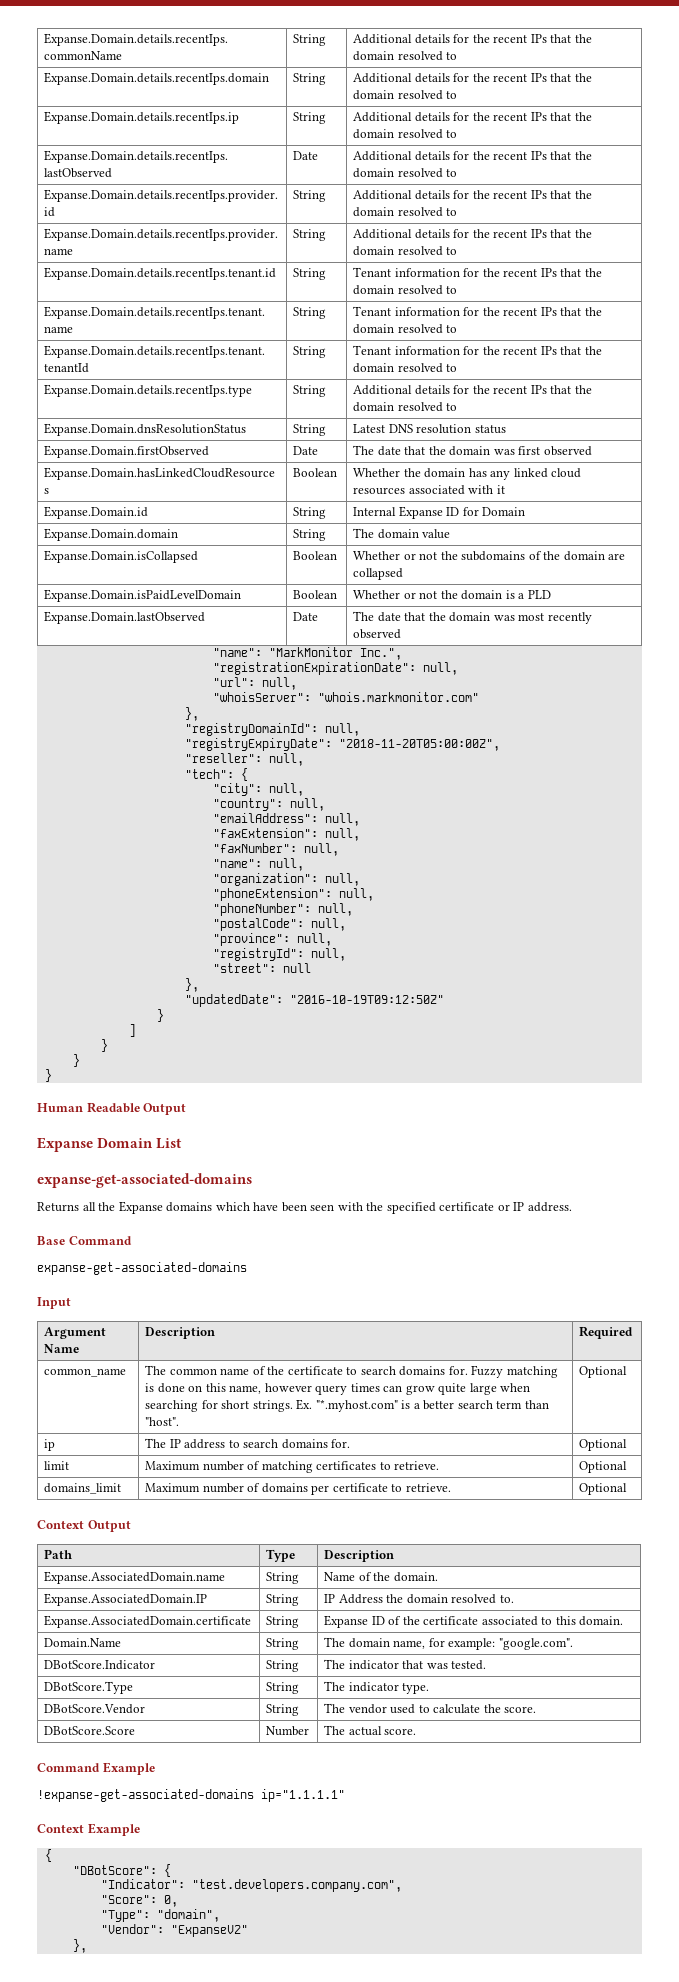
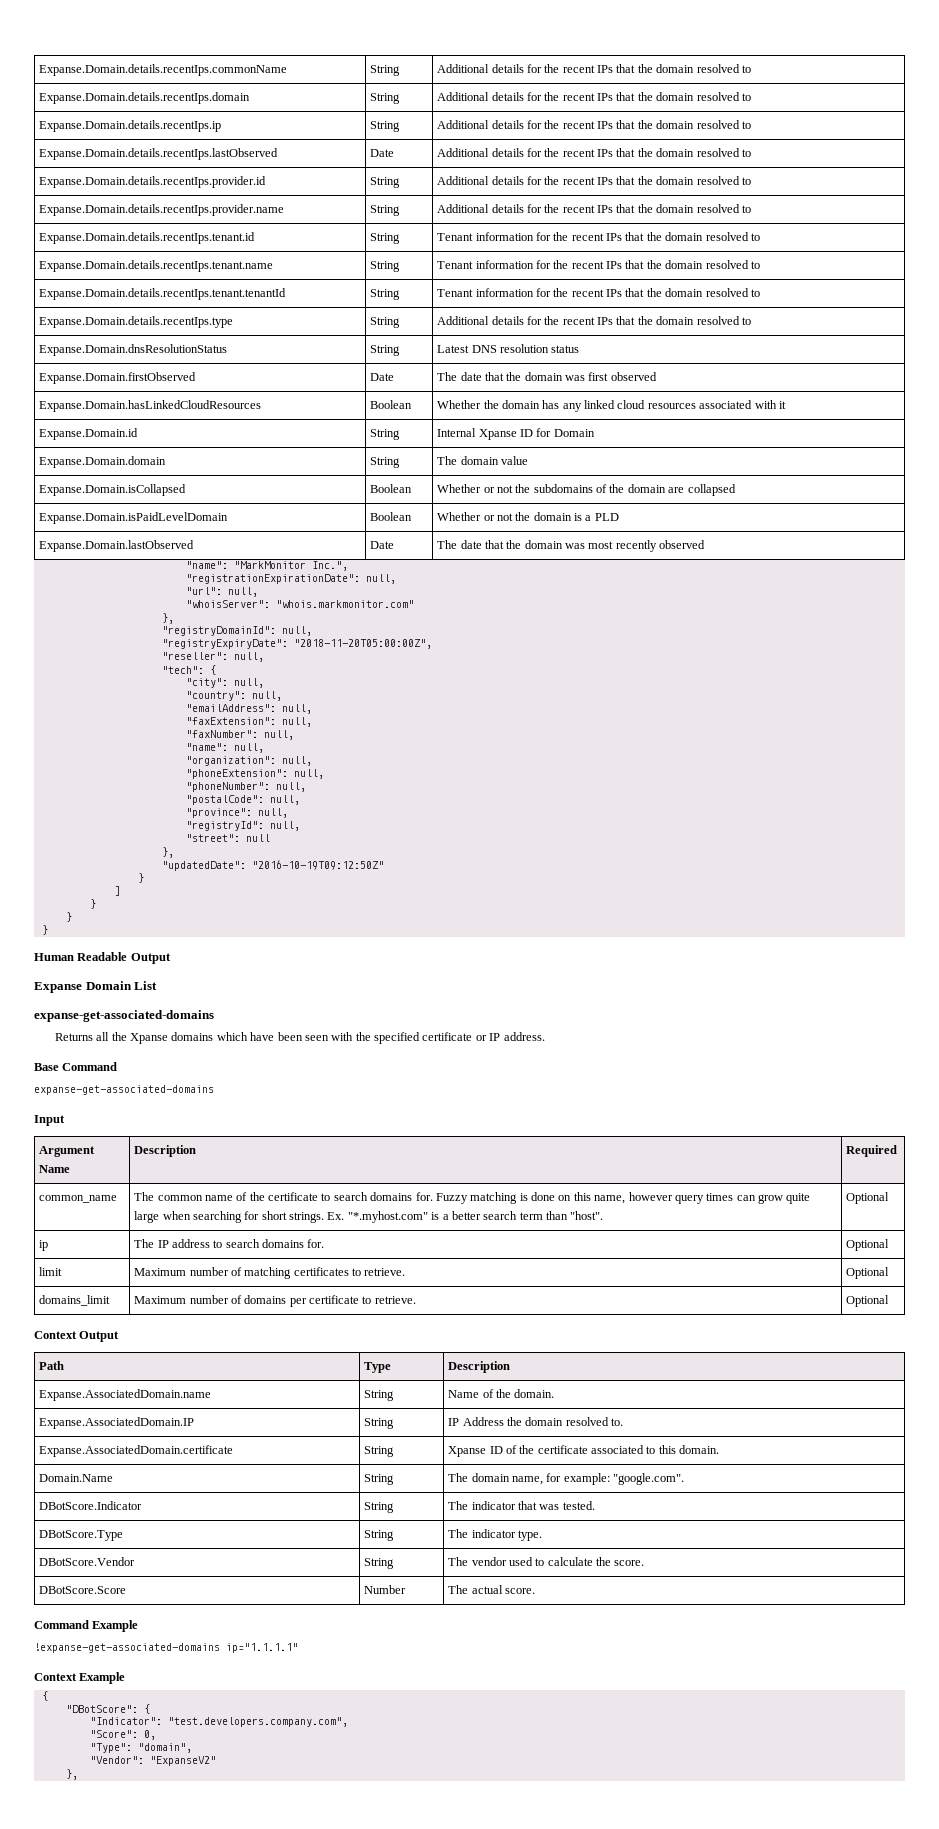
[398,506,443,519] Expanse -> [478,429,517,440] Xpanse
[118,1201,163,1214] Expanse -> [129,1033,168,1044] Xpanse
[324,1615,369,1628] Expanse -> [448,1446,487,1457] Xpanse

